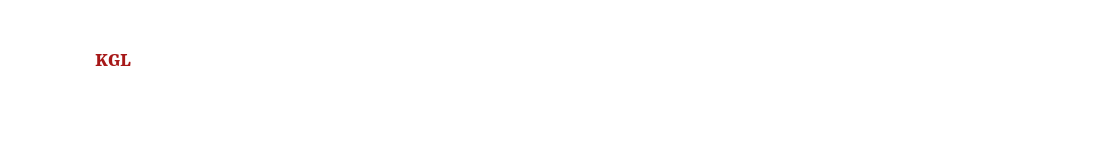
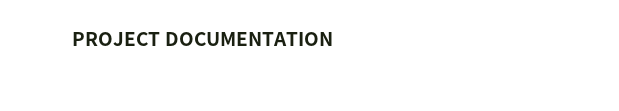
[95,54,131,66] KGL -> [72,32,334,46] PROJECT DOCUMENTATION

